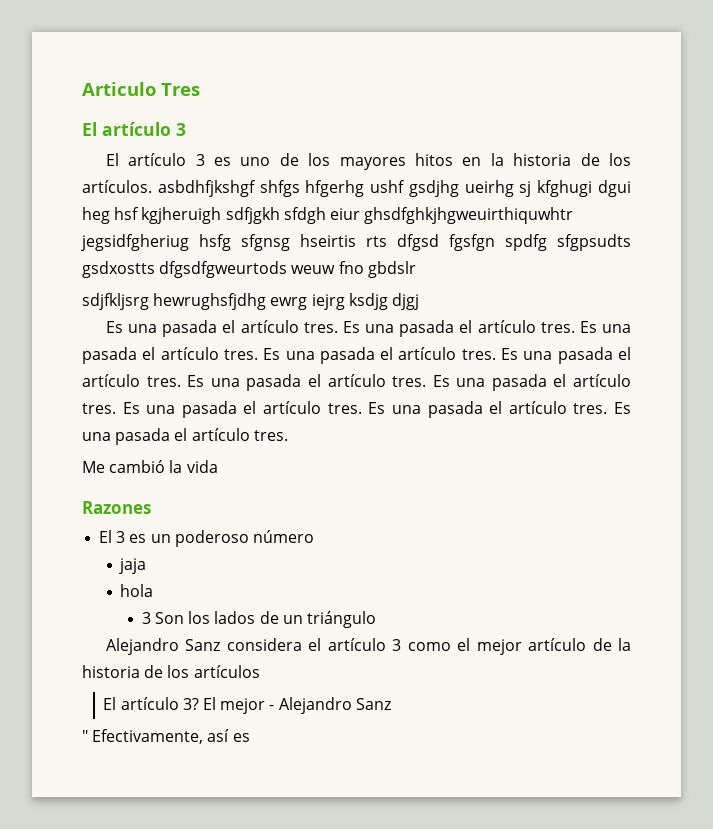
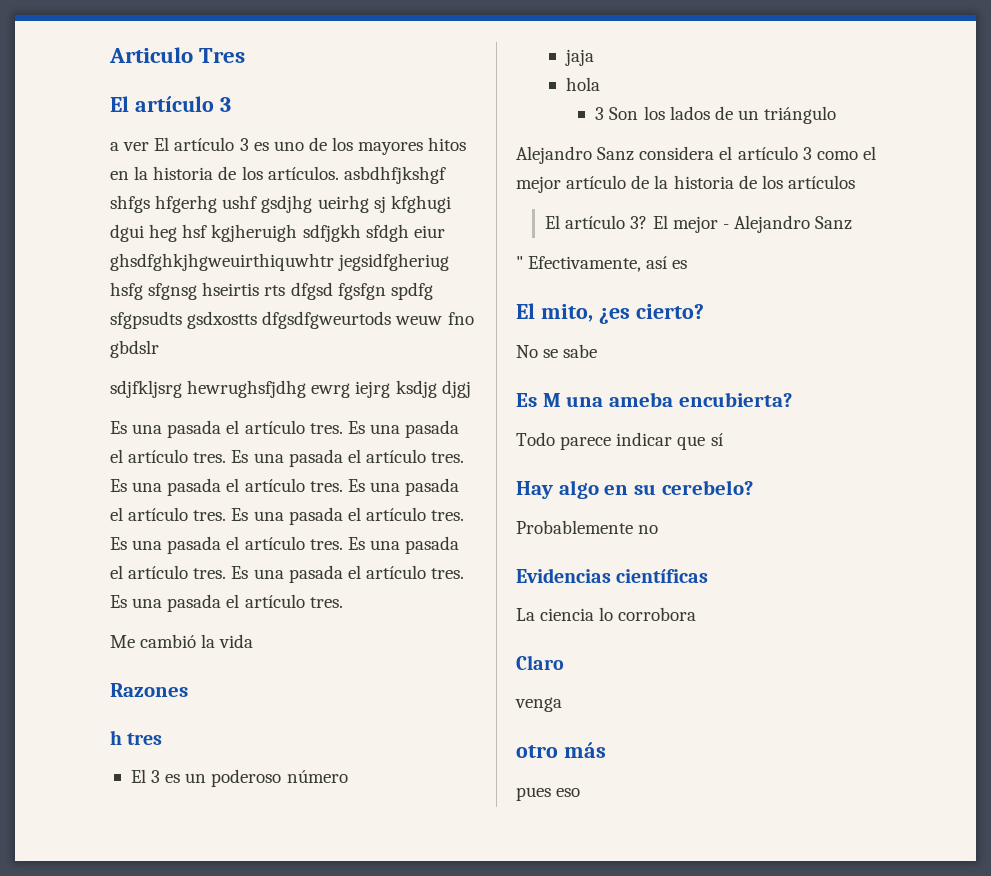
(186, 129) none -> [110,142,150,151] a ver
(151, 507) none -> [110,730,163,745] // h tres
(250, 737) none -> [516,303,704,324] [516,344,598,358] [516,392,792,407] [516,432,723,450] [516,480,753,499] [516,520,659,534] [516,568,709,583] [516,607,697,621] [516,655,564,670] [515,697,562,712] [516,742,606,758] [516,787,581,801] // El mito, ¿es cierto? // No se sabe // Es M una ameba encubierta? // Todo parece indicar que sí // Hay algo en su cerebelo? // Probablemente no // Evidencias científicas // La ciencia lo corrobora // Claro // venga // otro más // pues eso

